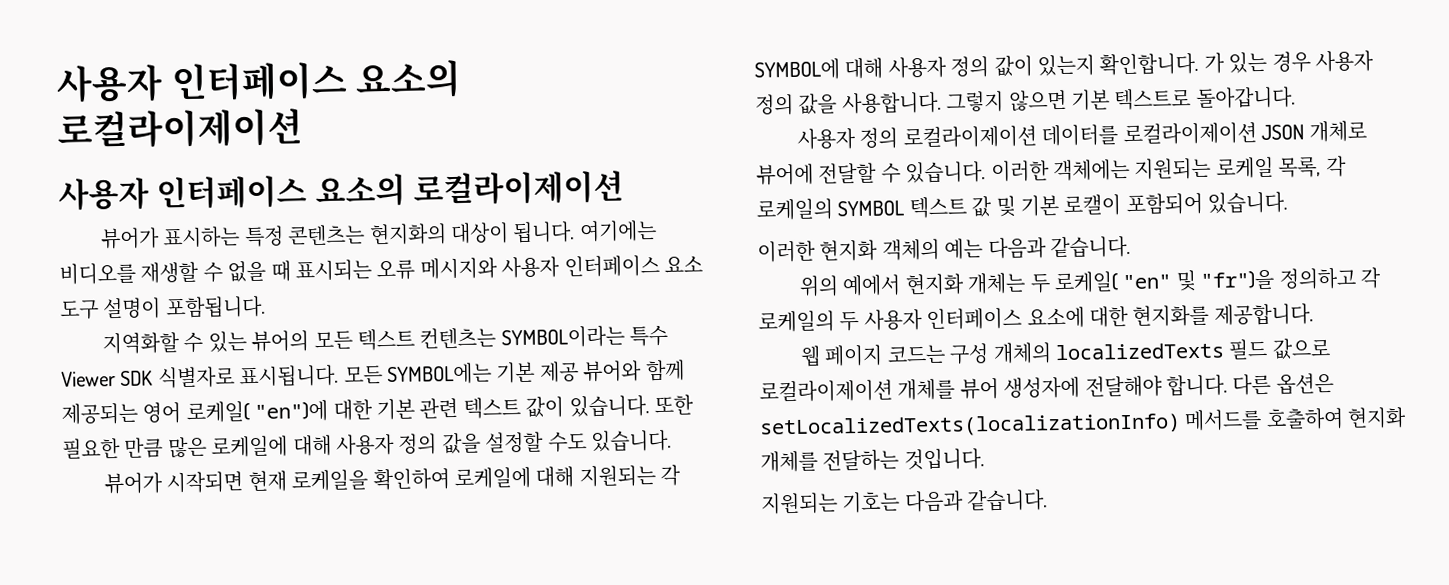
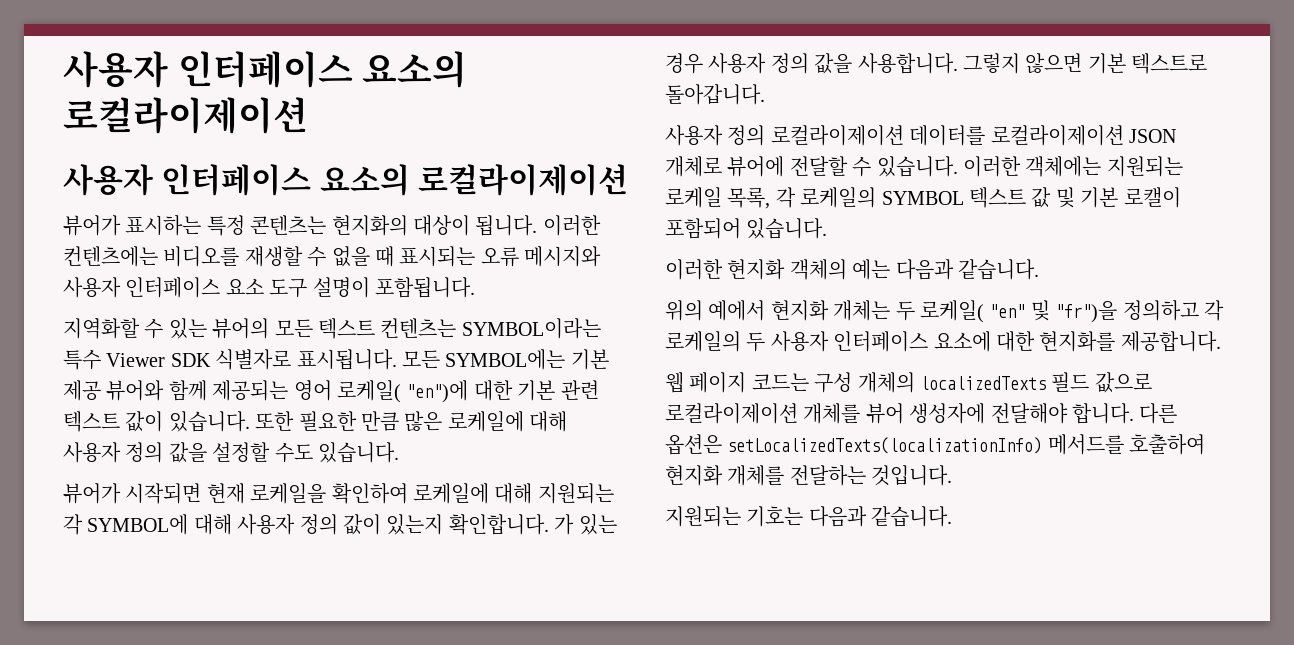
[578,220,657,243] 여기에는 -> [542,215,601,236] [63,246,158,267] 이러한 컨텐츠에는

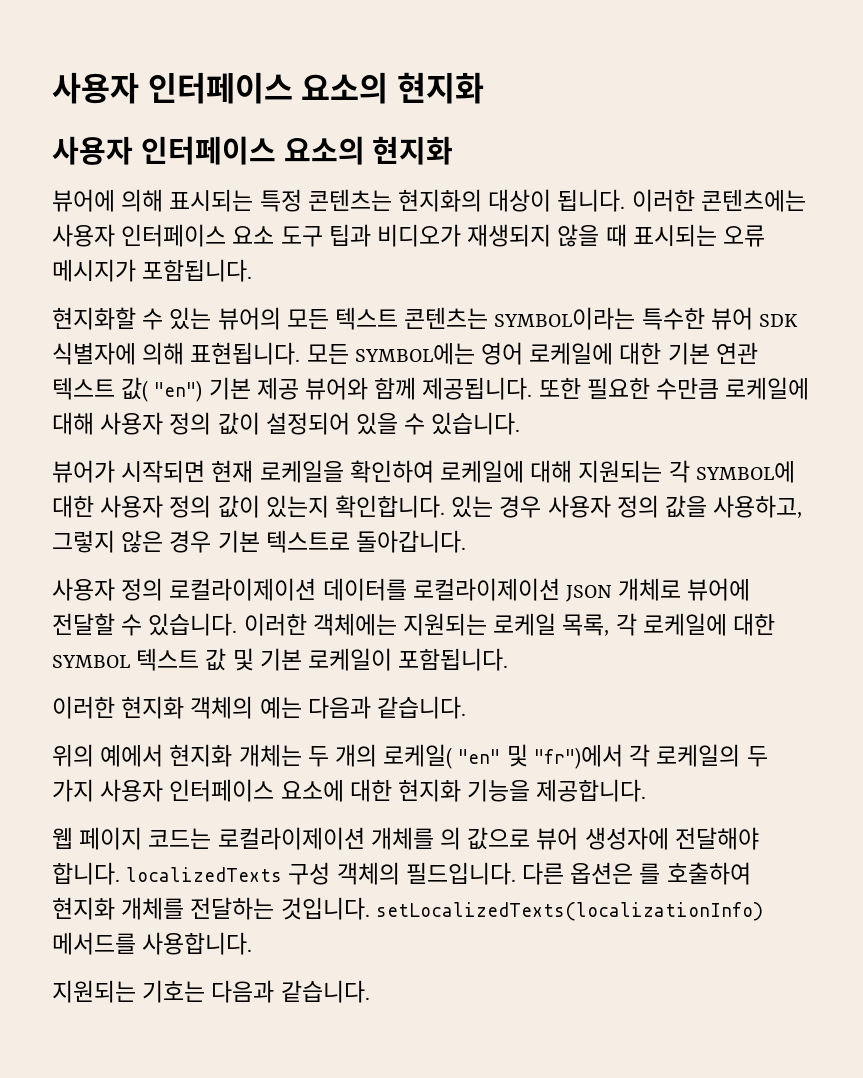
[63,51,468,88] [63,97,308,134] [63,164,629,196] [63,215,202,236] 사용자 인터페이스 요소의 로컬라이제이션 // 사용자 인터페이스 요소의 로컬라이제이션 // 뷰어가 표시하는 -> [52,72,484,104] [52,136,454,165] [52,189,254,212] 사용자 인터페이스 요소의 현지화 // 사용자 인터페이스 요소의 현지화 // 뷰어에 의해 표시되는
[63,246,602,267] [63,277,475,298] [63,318,140,339] 컨텐츠에는 비디오를 재생할 수 없을 때 표시되는 오류 메시지와 사용자 인터페이스 요소 도구 설명이 포함됩니다. // 지역화할 -> [700,189,806,212] [52,224,766,247] [52,259,253,282] [52,307,136,330] 콘텐츠에는 사용자 인터페이스 요소 도구 팁과 비디오가 재생되지 않을 때 표시되는 오류 메시지가 포함됩니다. // 현지화할
[380,318,601,339] [63,349,609,370] [63,380,599,403] [63,411,568,432] [63,442,313,463] 컨텐츠는 SYMBOL이라는 특수 Viewer SDK 식별자로 표시됩니다. 모든 SYMBOL에는 기본 제공 뷰어와 함께 제공되는 영어 로케일( "en")에 대한 기본 관련 텍스트 값이 있습니다. 또한 필요한 만큼 많은 로케일에 대해 사용자 정의 값을 설정할 수도 -> [404,307,799,330] [52,342,758,365] [52,377,810,402] [52,412,426,435] 콘텐츠는 SYMBOL이라는 특수한 뷰어 SDK 식별자에 의해 표현됩니다. 모든 SYMBOL에는 영어 로케일에 대한 기본 연관 텍스트 값( "en") 기본 제공 뷰어와 함께 제공됩니다. 또한 필요한 수만큼 로케일에 대해 사용자 정의 값이 설정되어 있을 수
[193,514,232,535] 대해 -> [52,495,94,518] 대한
[554,514,575,535] 가 -> (446, 506) none
[857,53,1083,74] 사용합니다. 그렇지 않으면 -> [713,495,803,518] [52,530,212,553] 사용하고, 그렇지 않은 경우
[800,187,877,208] 로케일의 -> [642,613,776,636] 로케일에 대한
[1123,187,1181,208] [665,218,828,239] 로캘이 포함되어 있습니다. -> [308,648,509,671] 로케일이 포함됩니다.
(915, 311) none -> [335,744,378,767] 개의
[1055,300,1199,323] "fr")을 정의하고 -> [533,744,623,769] "fr")에서
(766, 342) none -> [52,779,94,802] 가지
[1039,331,1116,352] 현지화를 -> [398,779,531,802] 현지화 기능을
[814,372,1152,393] [665,403,1178,424] [665,434,1124,455] 구성 개체의 localizedTexts 필드 값으로 로컬라이제이션 개체를 뷰어 생성자에 전달해야 합니다. 다른 옵션은 setLocalizedTexts(localizationInfo) 메서드를 -> [217,827,759,850] [52,862,661,885] 로컬라이제이션 개체를 의 값으로 뷰어 생성자에 전달해야 합니다. localizedTexts 구성 객체의 필드입니다. 다른 옵션은 를
(953, 475) none -> [375,902,763,921] [52,932,253,955] setLocalizedTexts(localizationInfo) 메서드를 사용합니다.

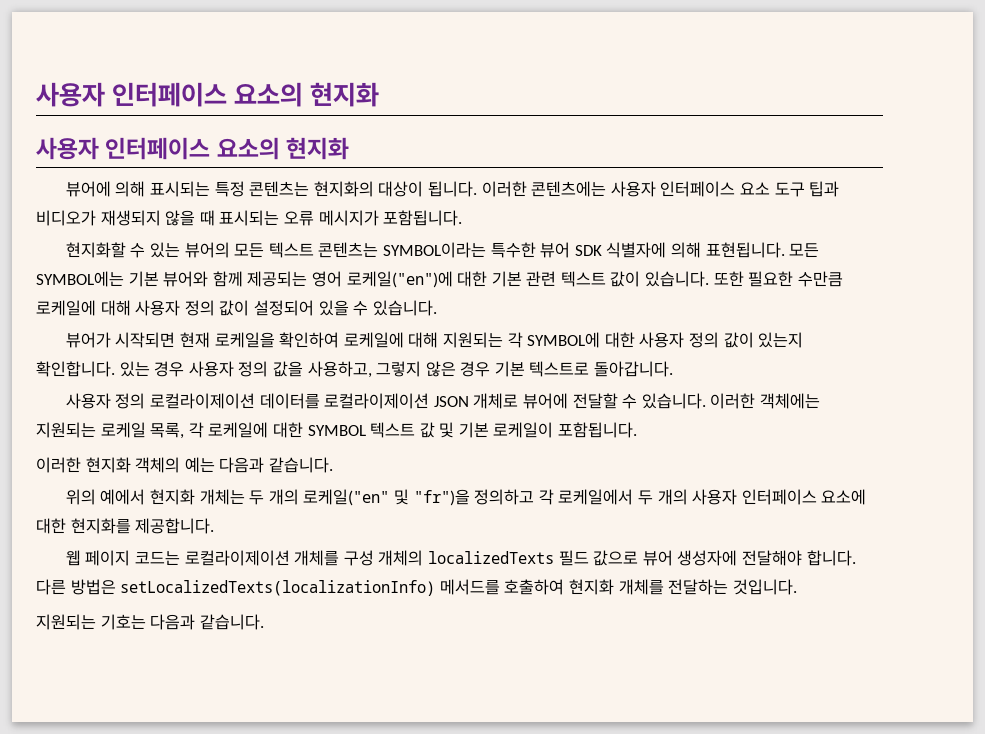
[481,342,758,365] [52,377,533,402] 영어 로케일에 대한 기본 연관 텍스트 값( "en") 기본 제공 뷰어와 함께 제공됩니다. -> [128,271,710,288] 기본 뷰어와 함께 제공되는 영어 로케일("en")에 대한 기본 관련 텍스트 값이 있습니다.
[383,744,768,769] [52,779,94,802] 로케일( "en" 및 "fr")에서 각 로케일의 두 가지 -> [303,489,688,506] 로케일("en" 및 "fr")을 정의하고 각 로케일에서 두 개의
[398,779,531,802] 현지화 기능을 -> [70,518,131,534] 현지화를
[440,827,462,850] 의 -> [343,550,589,566] 구성 개체의 localizedTexts 필드
[126,862,661,885] localizedTexts 구성 객체의 필드입니다. 다른 옵션은 를 -> [36,579,500,596] 다른 방법은 setLocalizedTexts(localizationInfo) 메서드를
[375,902,763,921] [52,932,253,955] setLocalizedTexts(localizationInfo) 메서드를 사용합니다. -> (797, 587) none

